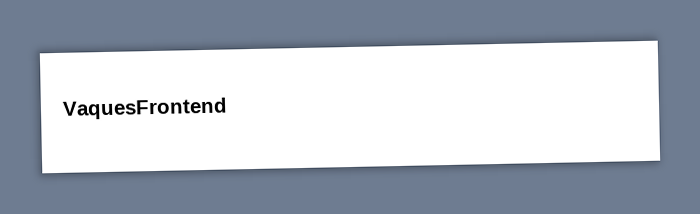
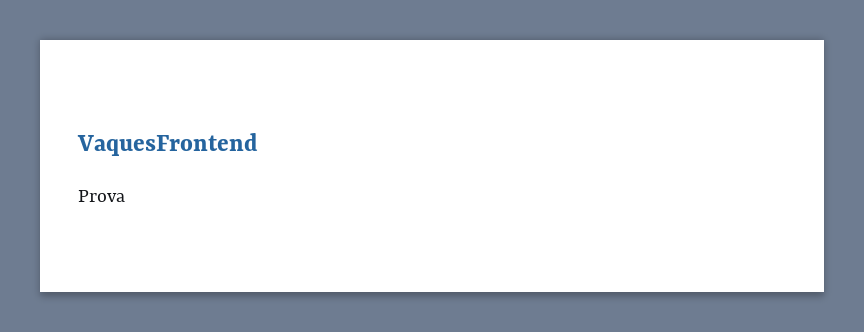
(228, 108) none -> [78,190,125,202] // Prova

